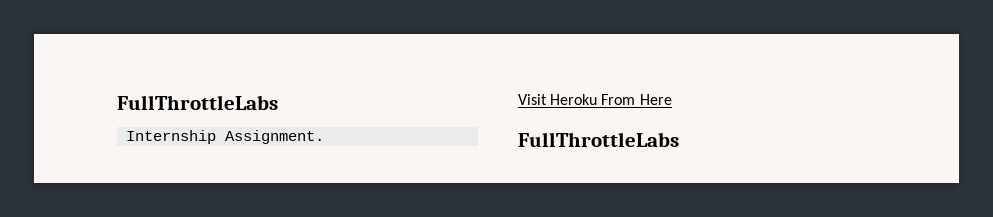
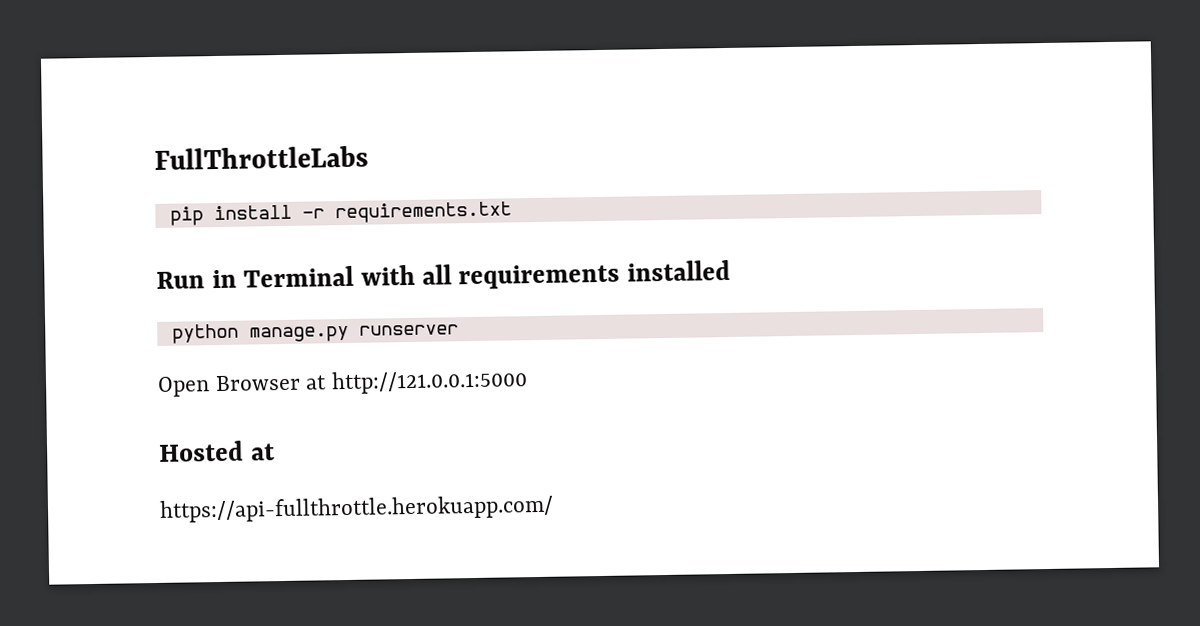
[126,130,325,144] [518,94,672,105] [518,132,679,147] Internship Assignment. // Visit Heroku From Here // FullThrottleLabs -> [169,201,512,226] [156,259,732,290] [171,323,459,344] [157,369,528,397] [158,440,275,462] [159,494,554,523] pip install -r requirements.txt // Run in Terminal with all requirements installed // python manage.py runserver // Open Browser at http://121.0.0.1:5000 // Hosted at // https://api-fullthrottle.herokuapp.com/

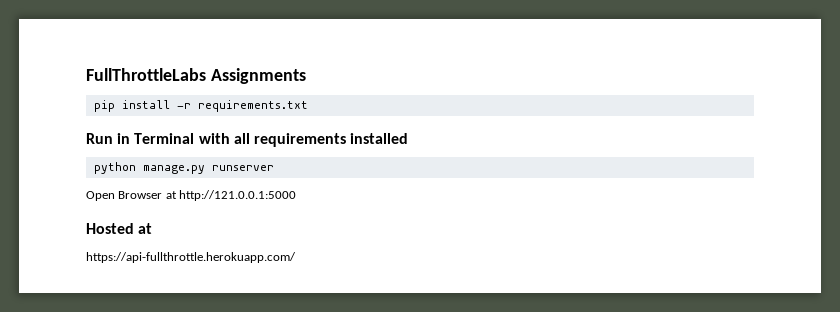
(369, 157) none -> [210,68,306,84] Assignments

